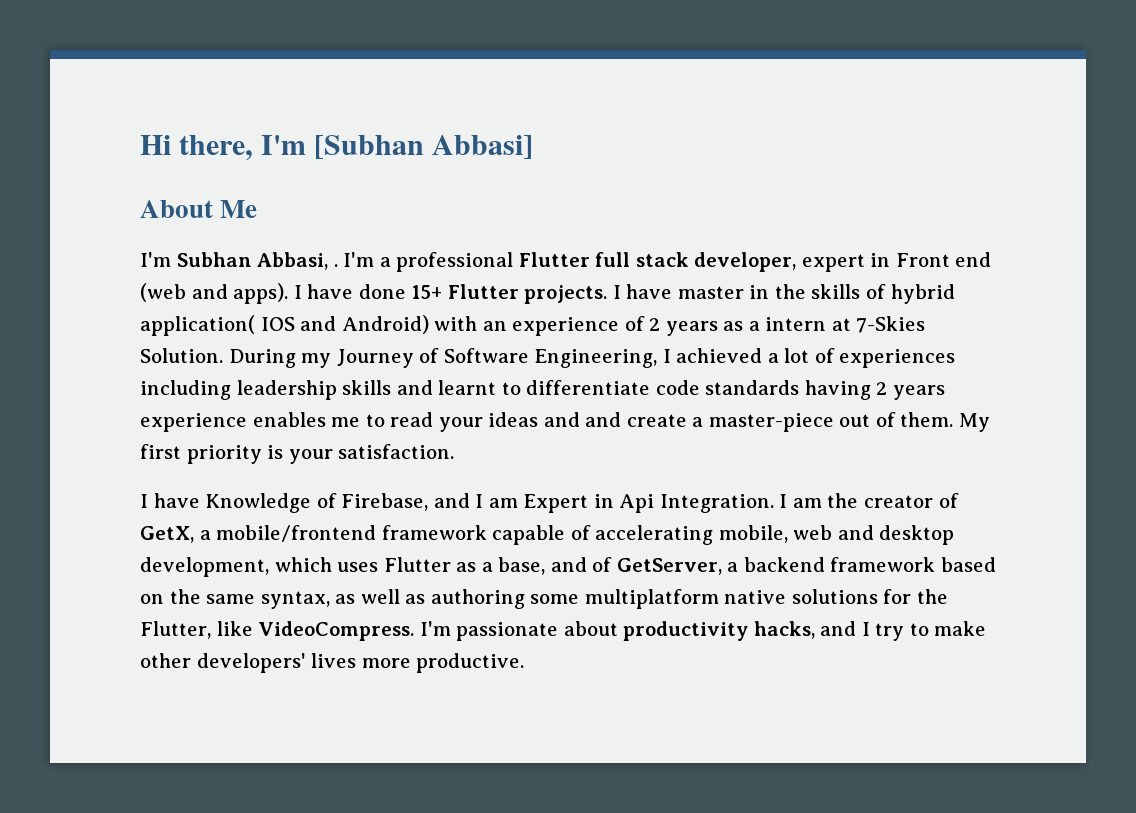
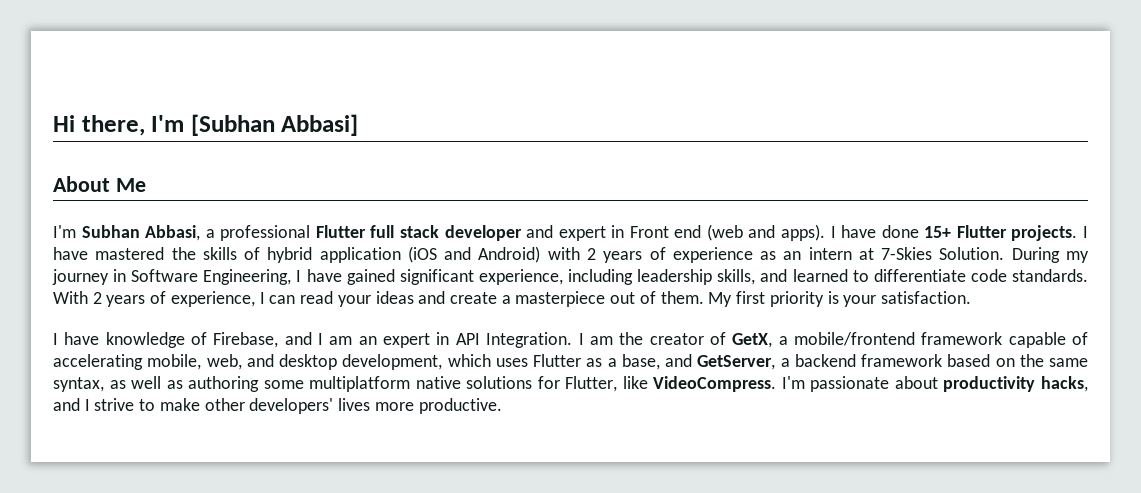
[333,252,375,267] . I'm -> (201, 233) none
[694,252,797,272] developer, -> [444,225,554,241] developer and
[677,285,770,299] master in -> [95,247,165,260] mastered
[140,315,295,336] application( IOS -> [319,246,437,263] application (iOS
[482,316,760,336] an experience of 2 years as a -> [586,247,802,263] 2 years of experience as an
[336,348,440,368] Journey of -> [52,269,127,285] journey in
[676,348,956,368] [140,380,945,400] [140,412,385,432] achieved a lot of experiences including leadership skills and learnt to differentiate code standards having 2 years experience enables me to -> [306,269,1088,285] [53,291,296,307] have gained significant experience, including leadership skills, and learned to differentiate code standards. With 2 years of experience, I can
[585,412,622,427] and -> (446, 297) none
[708,413,834,432] master-piece -> [515,291,606,307] masterpiece
[205,493,312,513] Knowledge -> [105,332,185,348] knowledge
[523,494,655,513] Expert in Api -> [358,332,480,348] an expert in API
[793,525,833,540] web -> [206,354,242,370] web,
[592,557,613,572] of -> (692, 360) none
[916,589,948,604] the -> (560, 382) none
[875,623,905,641] try -> [94,398,135,411] strive

